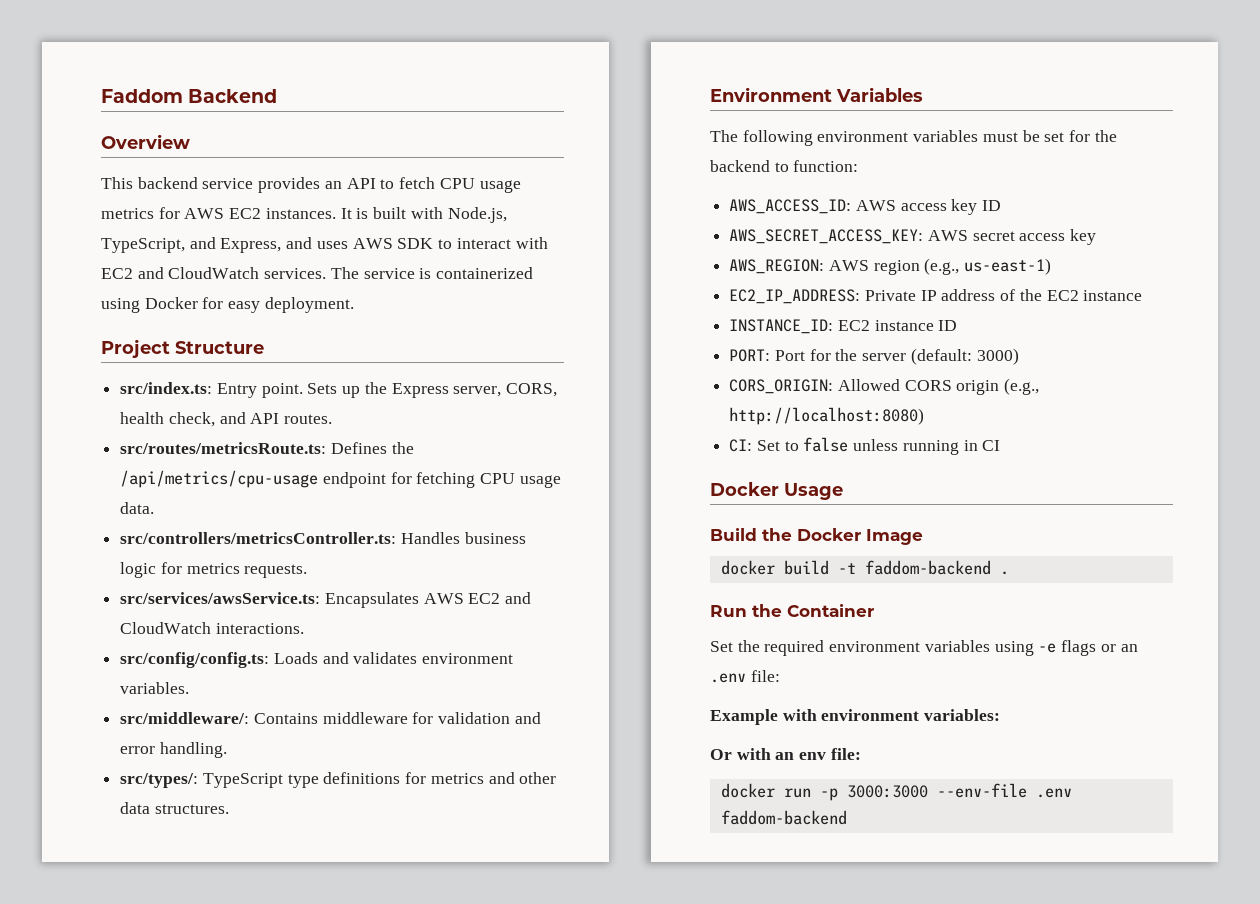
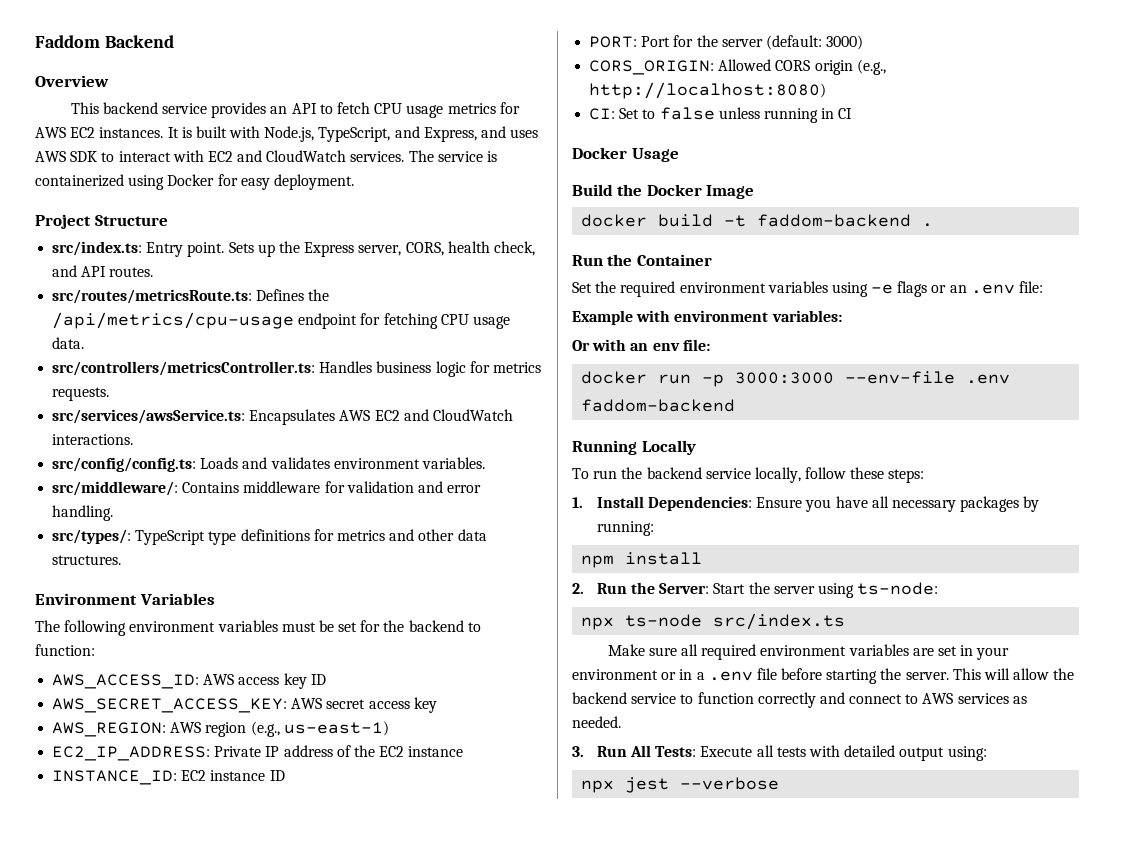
(847, 817) none -> [572,440,696,455] [572,467,925,483] [572,496,1040,512] [596,521,654,536] [581,552,703,568] [572,582,939,598] [581,613,846,630] [607,644,1010,660] [572,668,1075,684] [572,692,1027,708] [572,716,621,728] [572,745,987,761] [581,777,780,793] // Running Locally // To run the backend service locally, follow these steps: // 1. Install Dependencies: Ensure you have all necessary packages by running: // npm install // 2. Run the Server: Start the server using ts-node: // npx ts-node src/index.ts // Make sure all required environment variables are set in your environment or in a .env file before starting the server. This will allow the backend service to function correctly and connect to AWS services as needed. // 3. Run All Tests: Execute all tests with detailed output using: // npx jest --verbose

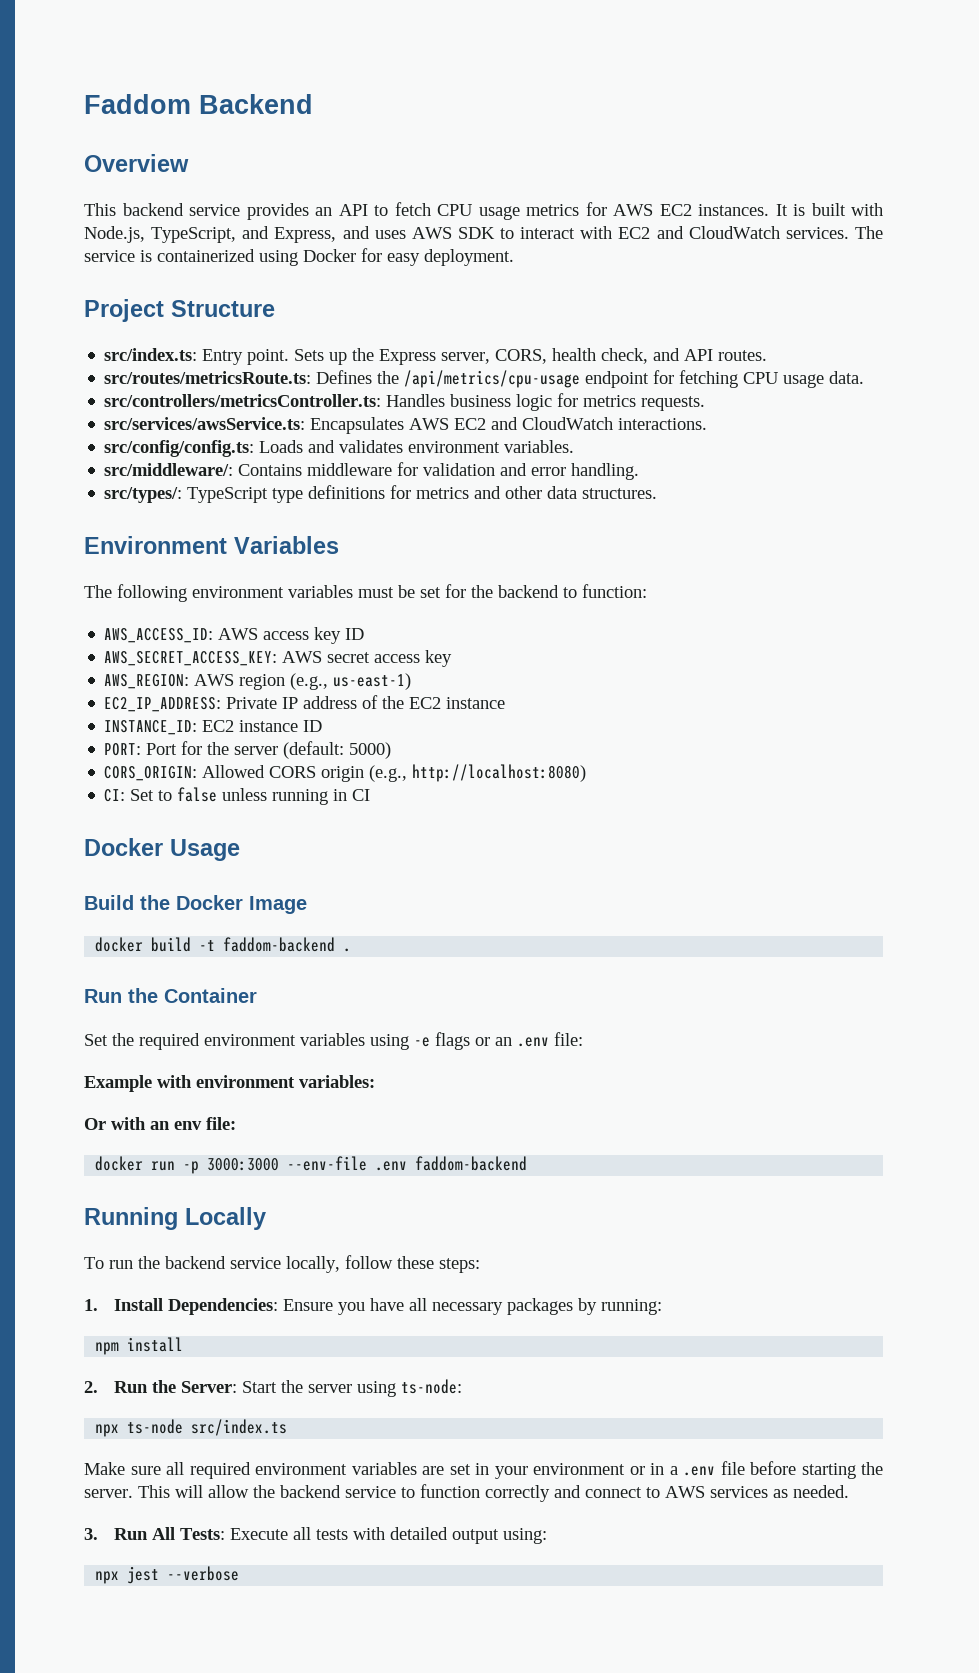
[826,35,864,50] 3000) -> [349,742,392,759] 5000)

